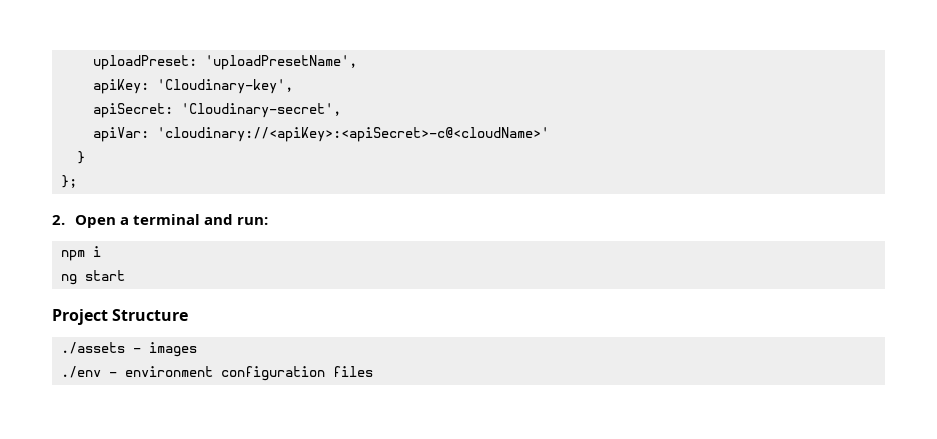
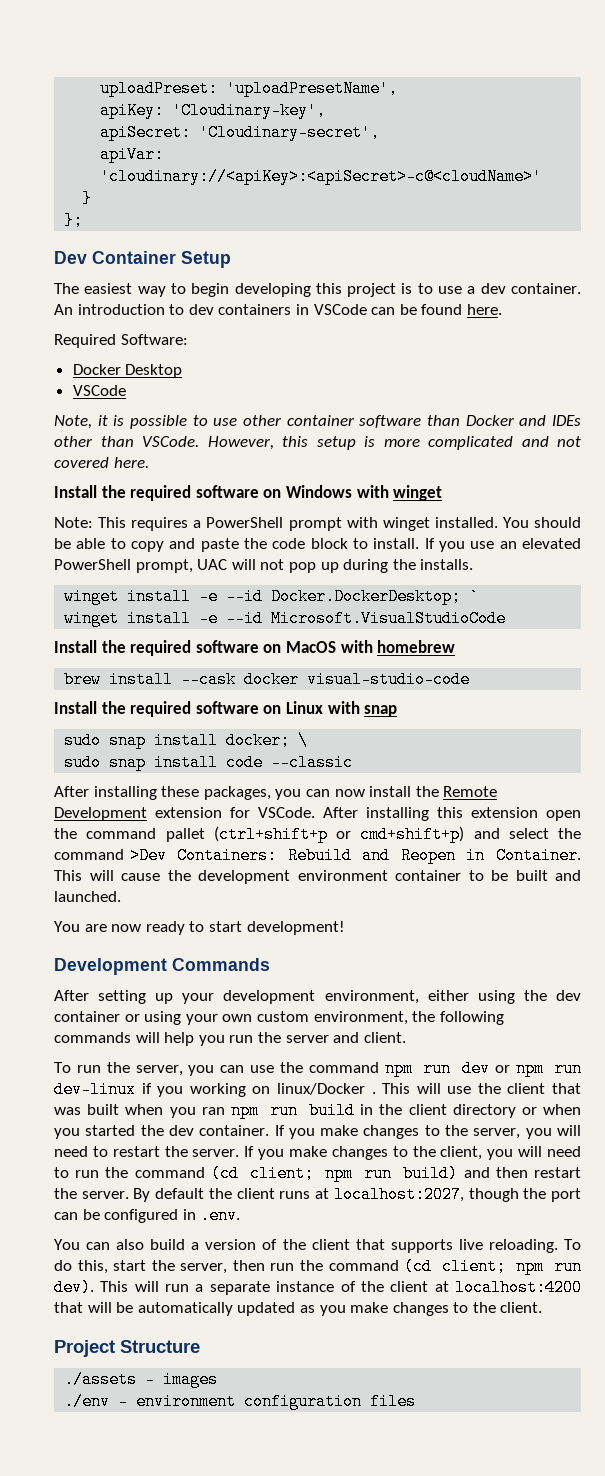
[52,214,269,228] [60,246,101,261] [60,270,125,285] 2. Open a terminal and run: // npm i // ng start -> [54,251,231,268] [54,283,581,297] [54,304,502,315] [54,334,188,348] [72,364,183,378] [72,385,126,396] [54,415,581,429] [54,436,581,450] [54,457,149,468] [54,485,443,501] [54,517,582,531] [54,538,581,552] [54,559,474,573] [64,588,480,605] [64,610,507,627] [54,640,456,656] [64,671,471,688] [54,701,398,717] [64,732,309,749] [64,754,354,771] [54,786,498,800] [54,807,581,821] [54,826,581,843] [54,847,581,864] [54,870,581,884] [54,891,121,902] [54,921,345,935] [54,958,270,975] [54,990,581,1004] [54,1011,504,1025] [54,1032,406,1046] [54,1060,582,1077] [54,1081,581,1098] [54,1102,582,1119] [54,1125,581,1139] [54,1146,581,1160] [54,1165,581,1182] [54,1186,581,1203] [54,1207,241,1224] [54,1239,581,1253] [54,1258,582,1275] [54,1279,582,1296] [54,1302,543,1316] Dev Container Setup // The easiest way to begin developing this project is to use a dev container. An introduction to dev containers in VSCode can be found here. // Required Software: // Docker Desktop // VSCode // Note, it is possible to use other container software than Docker and IDEs other than VSCode. However, this setup is more complicated and not covered here. // Install the required software on Windows with winget // Note: This requires a PowerShell prompt with winget installed. You should be able to copy and paste the code block to install. If you use an elevated PowerShell prompt, UAC will not pop up during the installs. // winget install -e --id Docker.DockerDesktop; ` // winget install -e --id Microsoft.VisualStudioCode // Install the required software on MacOS with homebrew // brew install --cask docker visual-studio-code // Install the required software on Linux with snap // sudo snap install docker; \ // sudo snap install code --classic // After installing these packages, you can now install the Remote Development extension for VSCode. After installing this extension open the command pallet (ctrl+shift+p or cmd+shift+p) and select the command >Dev Containers: Rebuild and Reopen in Container. This will cause the development environment container to be built and launched. // You are now ready to start development! // Development Commands // After setting up your development environment, either using the dev container or using your own custom environment, the following commands will help you run the server and client. // To run the server, you can use the command npm run dev or npm run dev-linux if you working on linux/Docker . This will use the client that was built when you ran npm run build in the client directory or when you started the dev container. If you make changes to the server, you will need to restart the server. If you make changes to the client, you will need to run the command (cd client; npm run build) and then restart the server. By default the client runs at localhost:2027, though the port can be configured in .env. // You can also build a version of the client that supports live reloading. To do this, start the server, then run the command (cd client; npm run dev). This will run a separate instance of the client at localhost:4200 that will be automatically updated as you make changes to the client.

